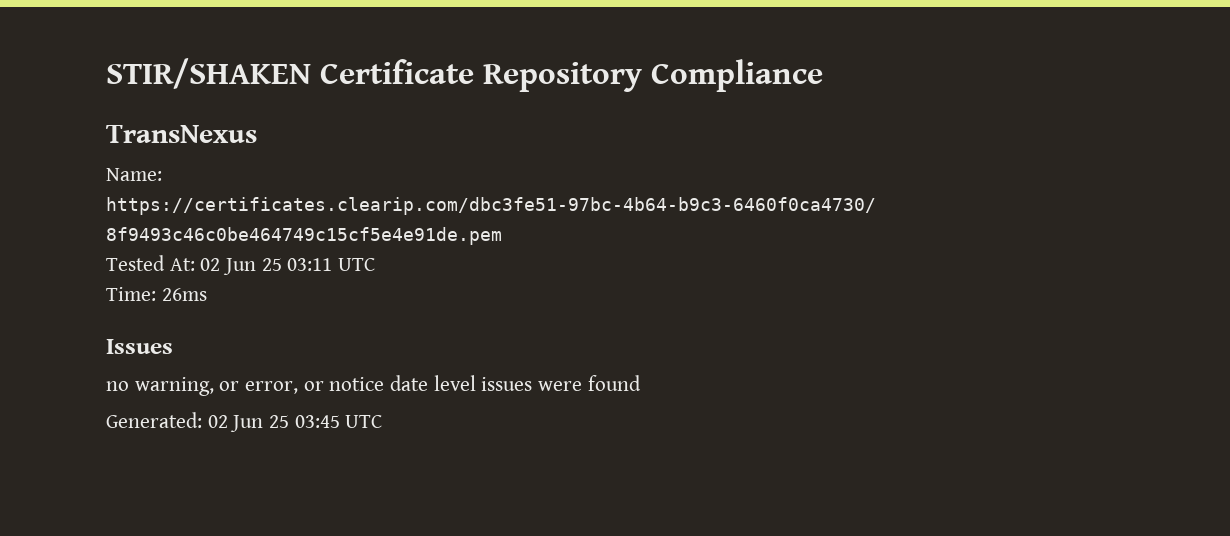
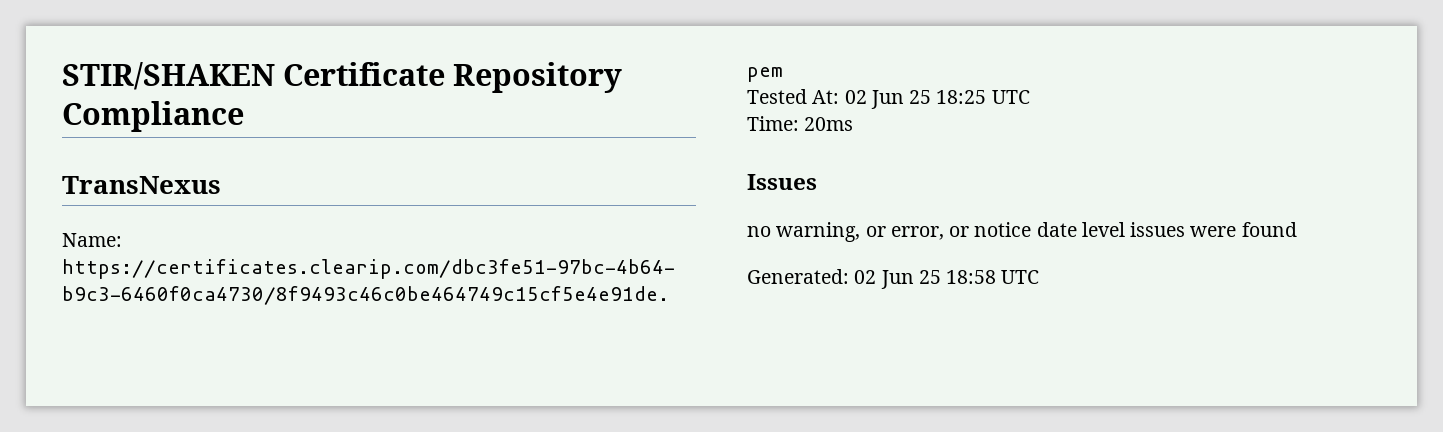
[287,258,333,271] 03:11 -> [936,90,987,104] 18:25
[161,288,207,301] 26ms -> [804,117,854,131] 20ms
[294,415,340,428] 03:45 -> [946,270,997,284] 18:58

